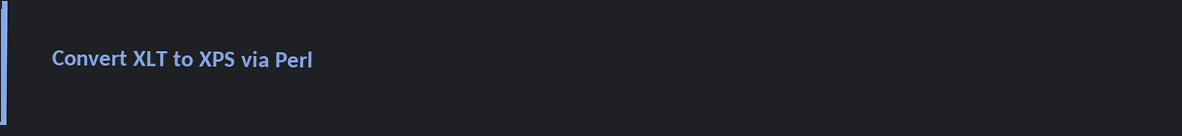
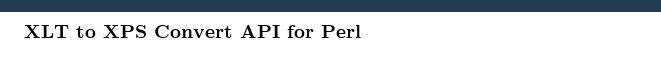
[52,50,128,66] Convert -> (24, 31) none
[240,50,271,68] via -> [154,25,314,38] Convert API for

